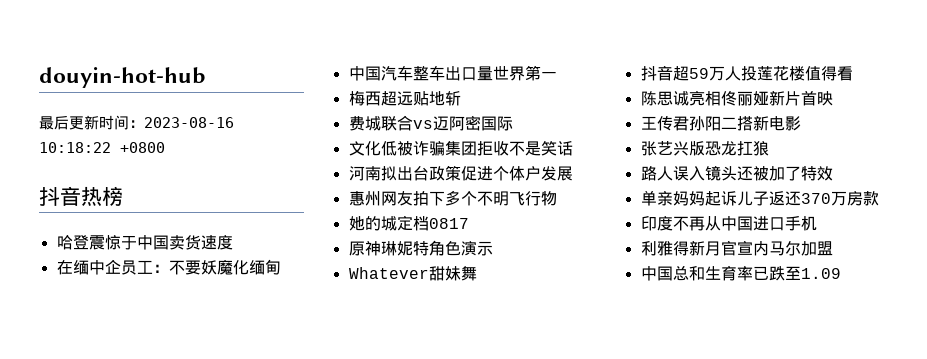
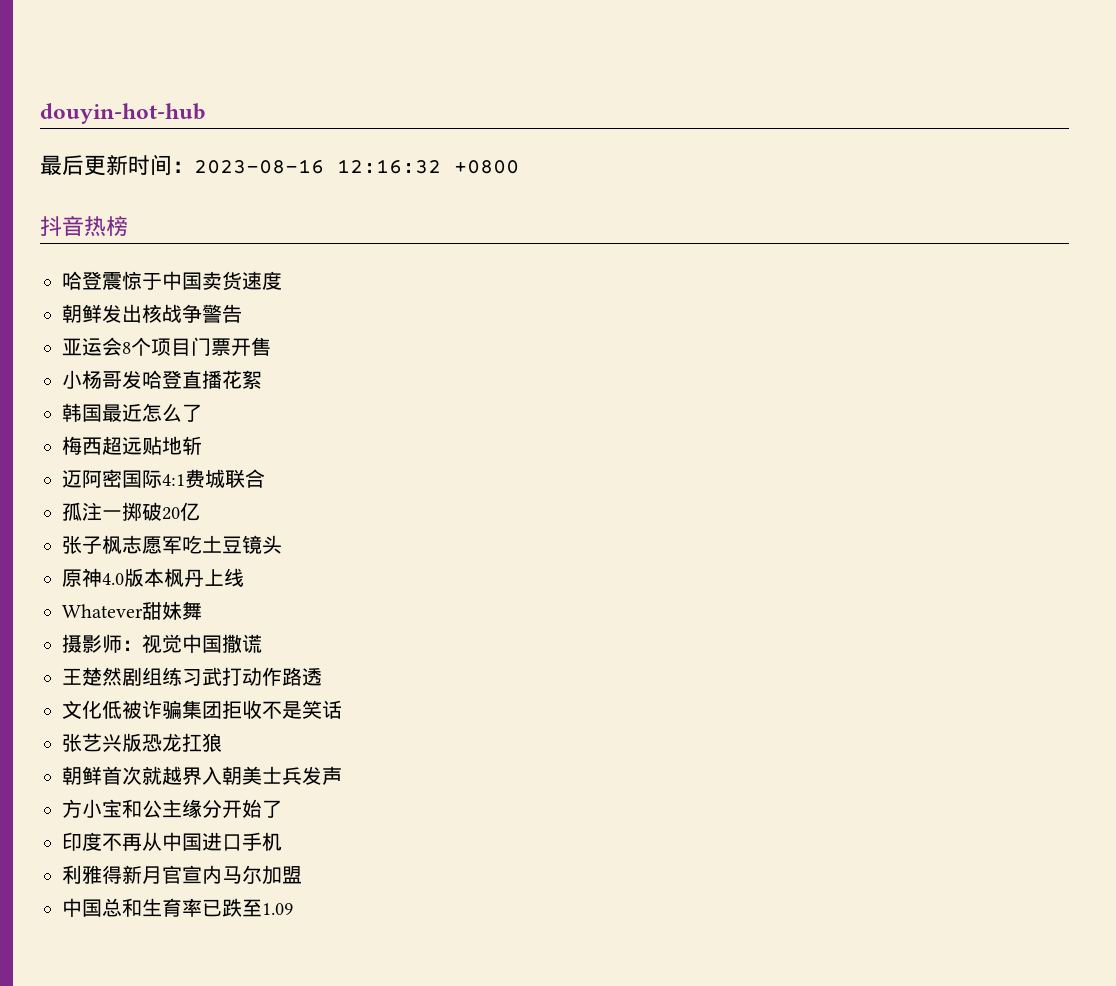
[39,142,111,153] 10:18:22 -> [337,159,441,174] 12:16:32
[56,259,281,275] [348,65,557,81] 在缅中企员工：不要妖魔化缅甸 // 中国汽车整车出口量世界第一 -> [62,304,242,323] [62,337,271,356] [62,370,262,389] [62,403,202,422] 朝鲜发出核战争警告 // 亚运会8个项目门票开售 // 小杨哥发哈登直播花絮 // 韩国最近怎么了
[348,115,433,131] 费城联合vs -> (202, 445) none
(513, 123) none -> [162,469,265,488] [62,502,200,521] [62,535,282,554] [62,568,244,587] [62,601,202,620] [62,634,262,654] [62,667,322,686] 4:1费城联合 // 孤注一掷破20亿 // 张子枫志愿军吃土豆镜头 // 原神4.0版本枫丹上线 // Whatever甜妹舞 // 摄影师：视觉中国撒谎 // 王楚然剧组练习武打动作路透
[348,165,573,181] [348,190,557,206] [348,215,469,231] [348,240,493,256] [348,266,477,281] [640,65,853,81] [640,90,833,106] [640,115,801,131] [640,141,769,156] [640,165,833,181] [640,190,879,206] 河南拟出台政策促进个体户发展 // 惠州网友拍下多个不明飞行物 // 她的城定档0817 // 原神琳妮特角色演示 // Whatever甜妹舞 // 抖音超59万人投莲花楼值得看 // 陈思诚亮相佟丽娅新片首映 // 王传君孙阳二搭新电影 // 张艺兴版恐龙扛狼 // 路人误入镜头还被加了特效 // 单亲妈妈起诉儿子返还370万房款 -> [62,733,222,752] [62,766,342,785] [62,799,282,818] 张艺兴版恐龙扛狼 // 朝鲜首次就越界入朝美士兵发声 // 方小宝和公主缘分开始了

